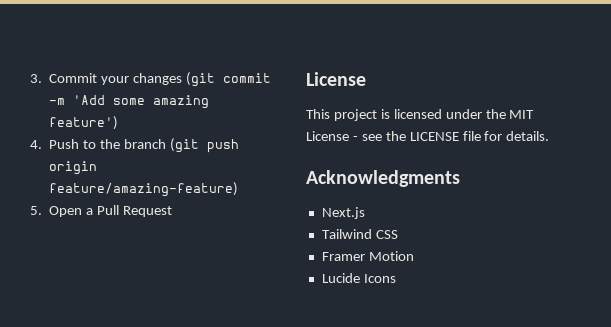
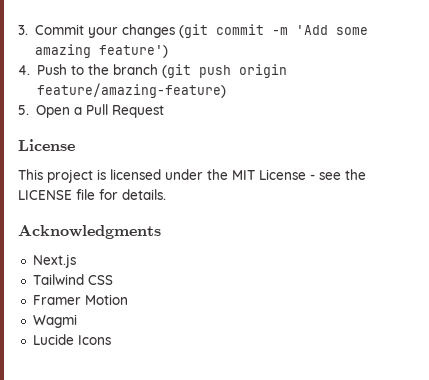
(414, 256) none -> [32,314,77,328] // Wagmi

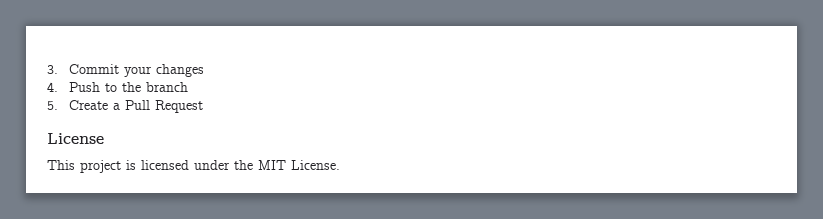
[178,24,368,38] [34,44,168,58] (git commit -m 'Add some amazing feature') -> (205, 70) none
[161,64,287,78] [36,83,226,98] (git push origin feature/amazing-feature) -> (189, 87) none
[35,105,70,118] Open -> [69,100,109,110] Create
[259,169,366,180] [18,189,166,200] [18,225,161,239] [32,254,76,268] [32,274,113,285] [32,294,128,305] [32,314,77,328] [32,334,111,345] License - see the LICENSE file for details. // Acknowledgments // Next.js // Tailwind CSS // Framer Motion // Wagmi // Lucide Icons -> [291,160,340,170] License.

